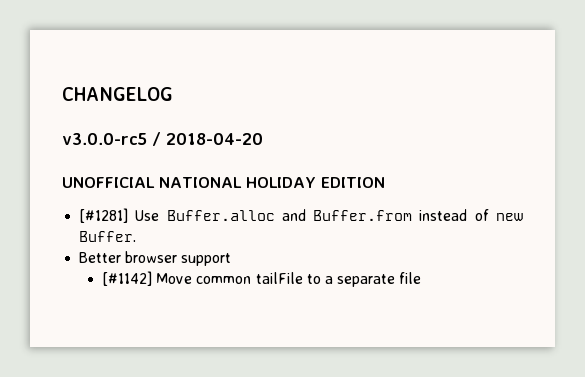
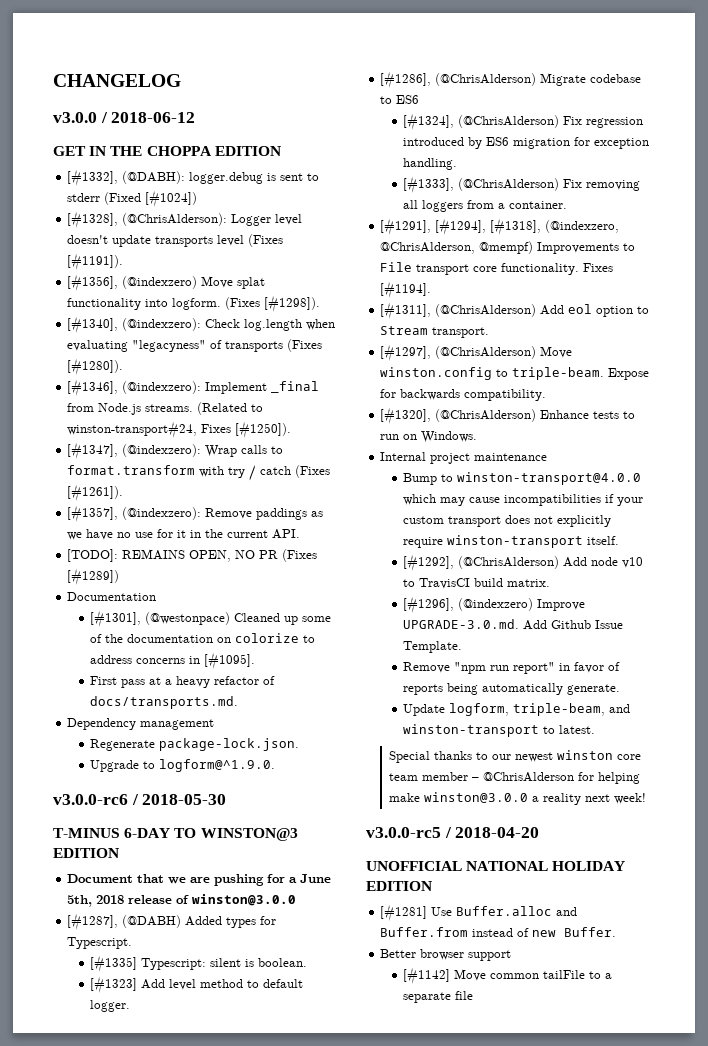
(173, 94) none -> [53,112,196,123] [53,146,281,156] [67,169,320,186] [67,190,198,207] [67,211,303,228] [67,234,284,247] [67,253,124,270] [67,274,266,291] [67,295,321,312] [67,316,336,333] [67,339,323,352] [67,358,124,375] [67,379,320,396] [67,402,264,415] [67,421,292,438] [67,442,284,459] [67,465,331,481] [67,484,124,501] [67,505,324,522] [67,529,301,540] [67,549,318,562] [67,568,120,585] [67,592,157,601] [90,610,332,627] [90,633,316,643] [90,652,256,669] [90,676,276,688] [90,696,239,709] [67,718,215,730] [90,738,300,751] [90,759,276,772] [53,794,227,805] [53,828,298,841] [53,848,119,858] [67,874,332,886] [67,894,297,907] [67,913,277,930] [67,937,133,949] [90,955,308,972] [90,976,304,993] [90,1000,131,1012] [380,71,642,88] [380,95,420,104] [403,113,644,130] [403,137,650,149] [403,158,458,170] [403,176,641,193] [403,200,568,212] [380,218,620,235] [380,241,636,254] [380,262,614,275] [380,281,432,298] [380,302,650,319] [380,326,490,338] [380,344,573,361] [380,367,650,380] [380,389,547,401] [380,407,636,424] [380,431,478,443] [380,452,548,464] [403,472,642,485] [403,494,644,506] [403,515,612,527] [403,535,620,548] [403,554,644,571] [403,578,551,589] [403,596,586,613] [403,619,624,630] [403,641,463,653] [403,662,621,674] [403,683,621,695] [403,703,631,716] [403,724,596,737] [389,750,642,763] [389,772,641,784] [389,792,647,805] // v3.0.0 / 2018-06-12 // GET IN THE CHOPPA EDITION // [#1332], (@DABH): logger.debug is sent to stderr (Fixed [#1024]) // [#1328], (@ChrisAlderson): Logger level doesn't update transports level (Fixes [#1191]). // [#1356], (@indexzero) Move splat functionality into logform. (Fixes [#1298]). // [#1340], (@indexzero): Check log.length when evaluating "legacyness" of transports (Fixes [#1280]). // [#1346], (@indexzero): Implement _final from Node.js streams. (Related to winston-transport#24, Fixes [#1250]). // [#1347], (@indexzero): Wrap calls to format.transform with try / catch (Fixes [#1261]). // [#1357], (@indexzero): Remove paddings as we have no use for it in the current API. // [TODO]: REMAINS OPEN, NO PR (Fixes [#1289]) // Documentation // [#1301], (@westonpace) Cleaned up some of the documentation on colorize to address concerns in [#1095]. // First pass at a heavy refactor of docs/transports.md. // Dependency management // Regenerate package-lock.json. // Upgrade to logform@^1.9.0. // v3.0.0-rc6 / 2018-05-30 // T-MINUS 6-DAY TO WINSTON@3 EDITION // Document that we are pushing for a June 5th, 2018 release of winston@3.0.0 // [#1287], (@DABH) Added types for Typescript. // [#1335] Typescript: silent is boolean. // [#1323] Add level method to default logger. // [#1286], (@ChrisAlderson) Migrate codebase to ES6 // [#1324], (@ChrisAlderson) Fix regression introduced by ES6 migration for exception handling. // [#1333], (@ChrisAlderson) Fix removing all loggers from a container. // [#1291], [#1294], [#1318], (@indexzero, @ChrisAlderson, @mempf) Improvements to File transport core functionality. Fixes [#1194]. // [#1311], (@ChrisAlderson) Add eol option to Stream transport. // [#1297], (@ChrisAlderson) Move winston.config to triple-beam. Expose for backwards compatibility. // [#1320], (@ChrisAlderson) Enhance tests to run on Windows. // Internal project maintenance // Bump to winston-transport@4.0.0 which may cause incompatibilities if your custom transport does not explicitly require winston-transport itself. // [#1292], (@ChrisAlderson) Add node v10 to TravisCI build matrix. // [#1296], (@indexzero) Improve UPGRADE-3.0.md. Add Github Issue Template. // Remove "npm run report" in favor of reports being automatically generate. // Update logform, triple-beam, and winston-transport to latest. // Special thanks to our newest winston core team member – @ChrisAlderson for helping make winston@3.0.0 a reality next week!

